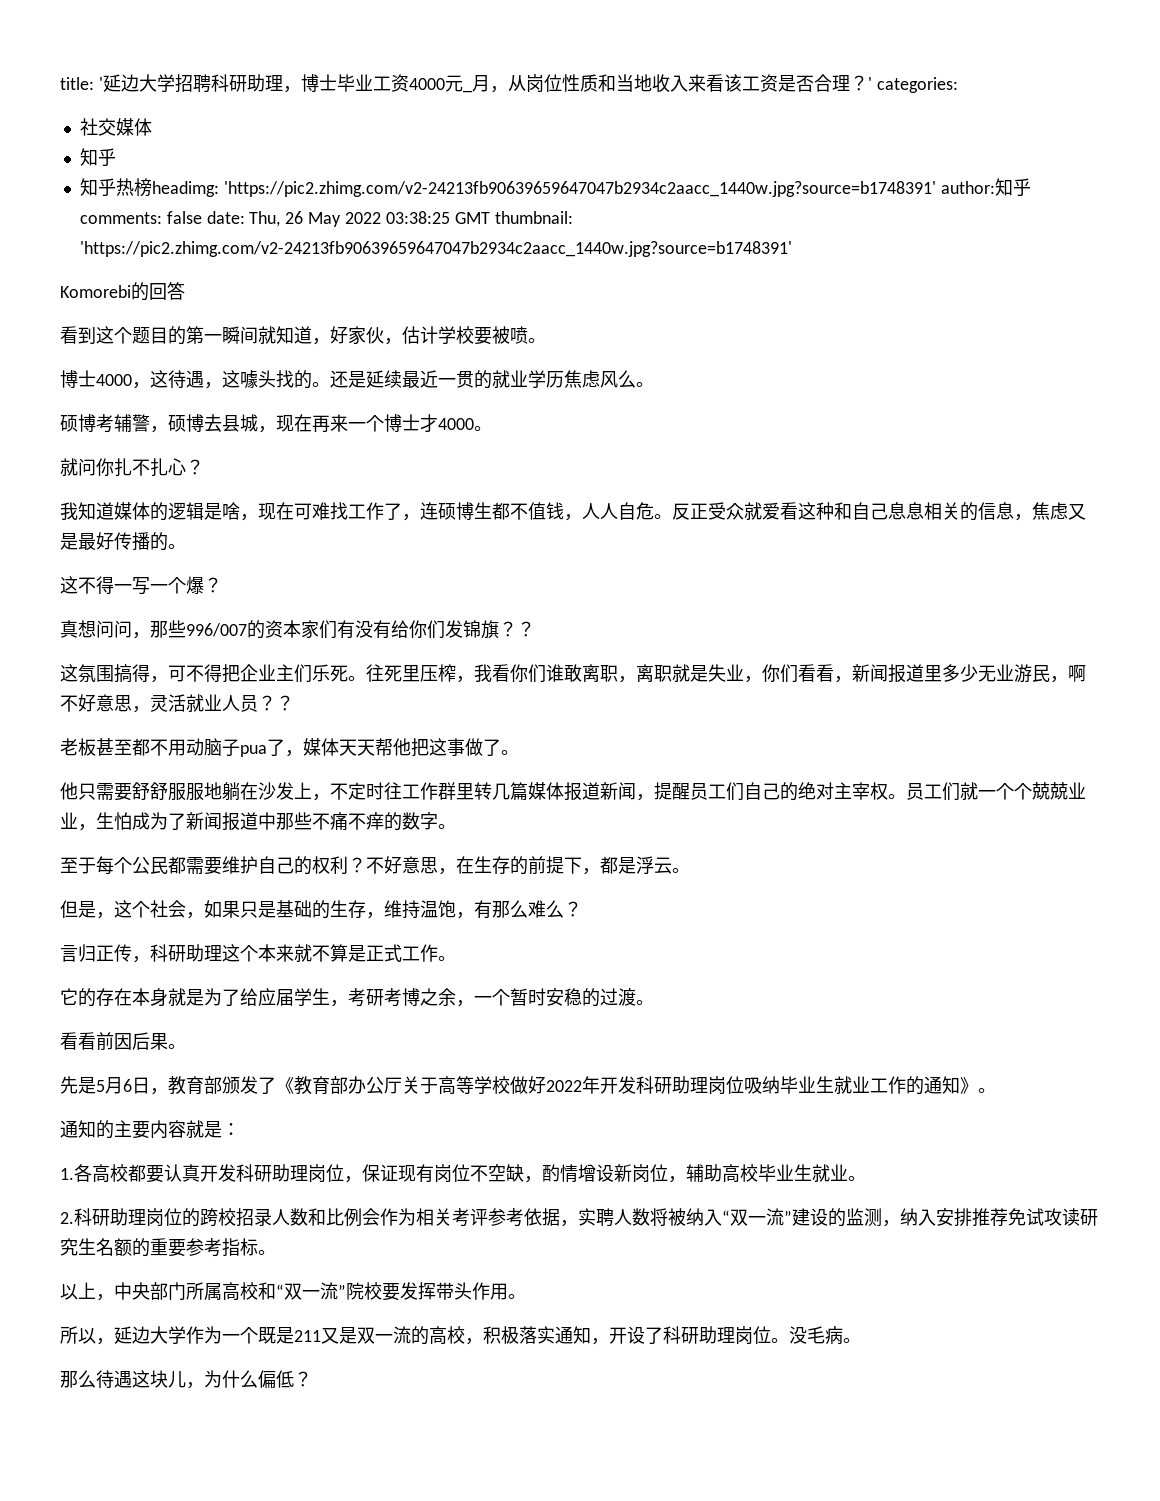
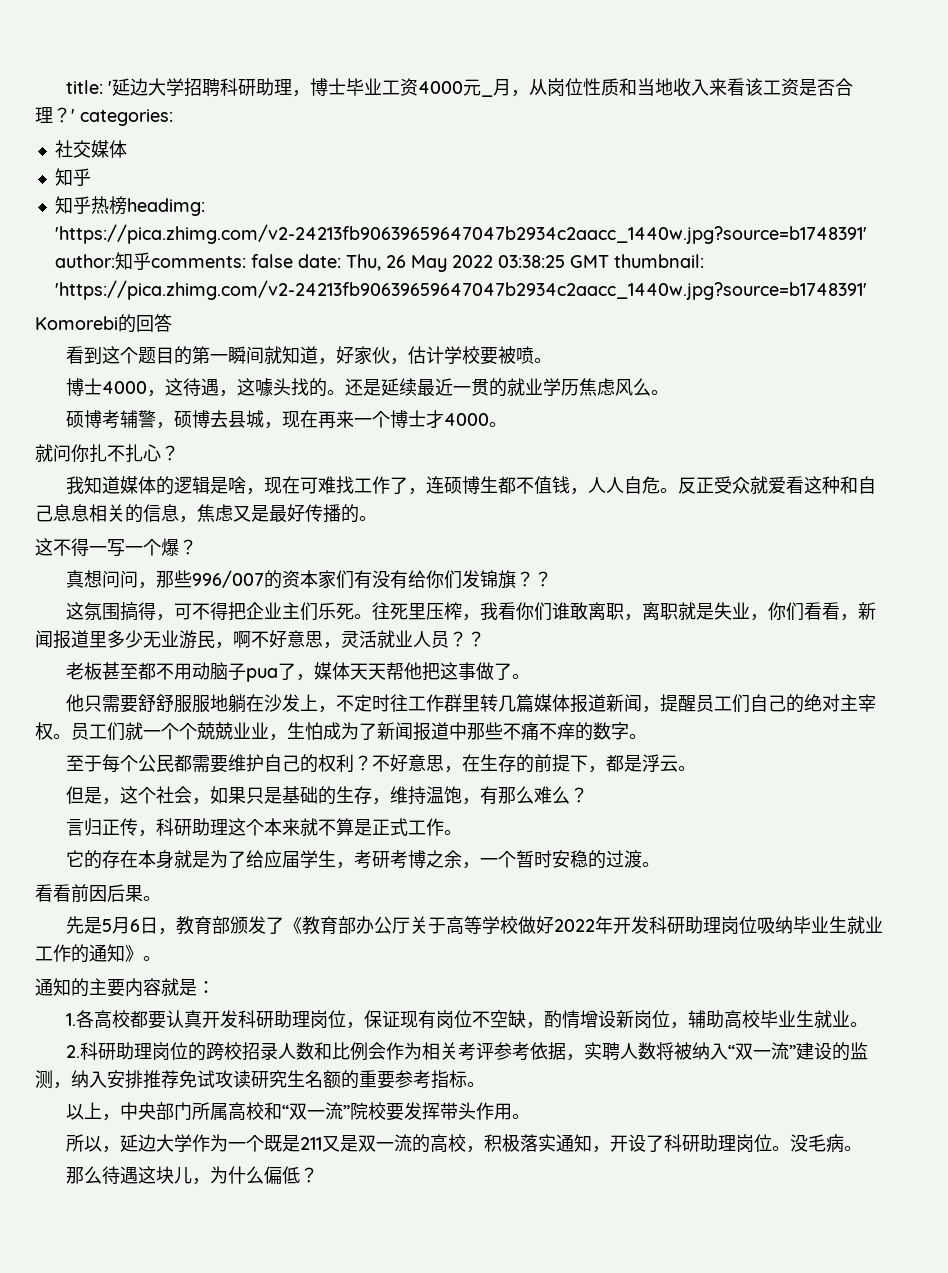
[223,181,936,197] 'https://pic2.zhimg.com/v2-24213fb90639659647047b2934c2aacc_1440w.jpg?source=b1748391' -> [54,224,867,244] 'https://pica.zhimg.com/v2-24213fb90639659647047b2934c2aacc_1440w.jpg?source=b1748391'
[79,241,792,257] 'https://pic2.zhimg.com/v2-24213fb90639659647047b2934c2aacc_1440w.jpg?source=b1748391' -> [54,280,867,300] 'https://pica.zhimg.com/v2-24213fb90639659647047b2934c2aacc_1440w.jpg?source=b1748391'

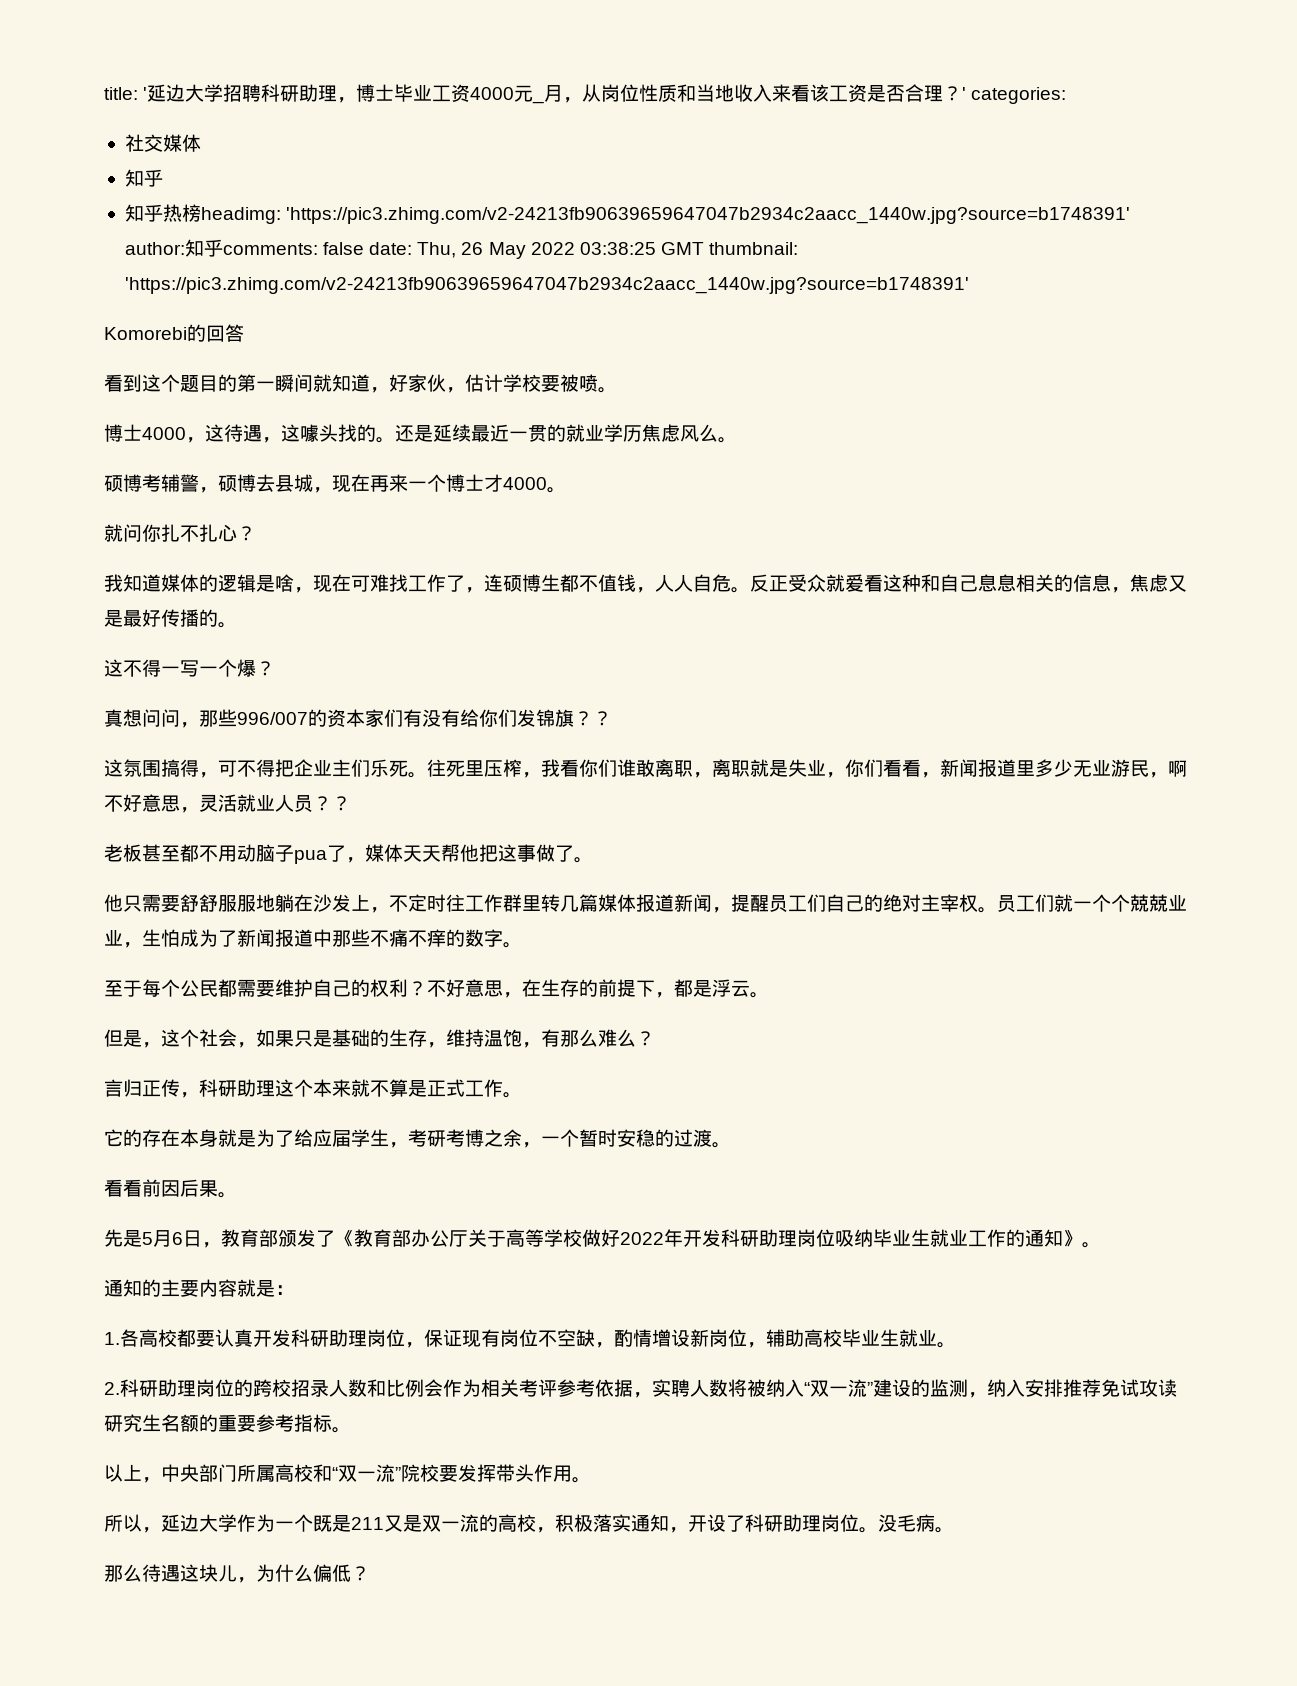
[54,224,867,244] 'https://pica.zhimg.com/v2-24213fb90639659647047b2934c2aacc_1440w.jpg?source=b1748391' -> [286,207,1131,224] 'https://pic3.zhimg.com/v2-24213fb90639659647047b2934c2aacc_1440w.jpg?source=b1748391'
[54,280,867,300] 'https://pica.zhimg.com/v2-24213fb90639659647047b2934c2aacc_1440w.jpg?source=b1748391' -> [124,277,969,294] 'https://pic3.zhimg.com/v2-24213fb90639659647047b2934c2aacc_1440w.jpg?source=b1748391'

